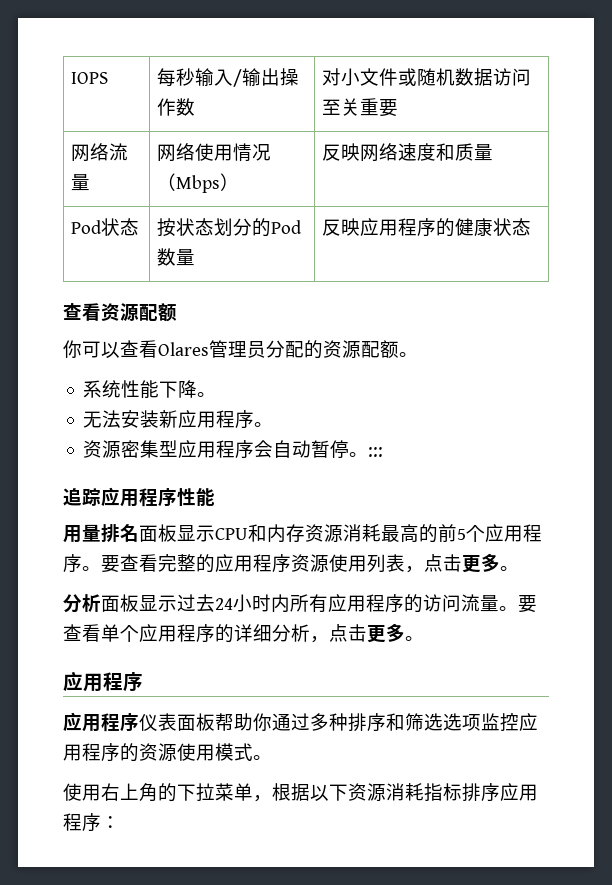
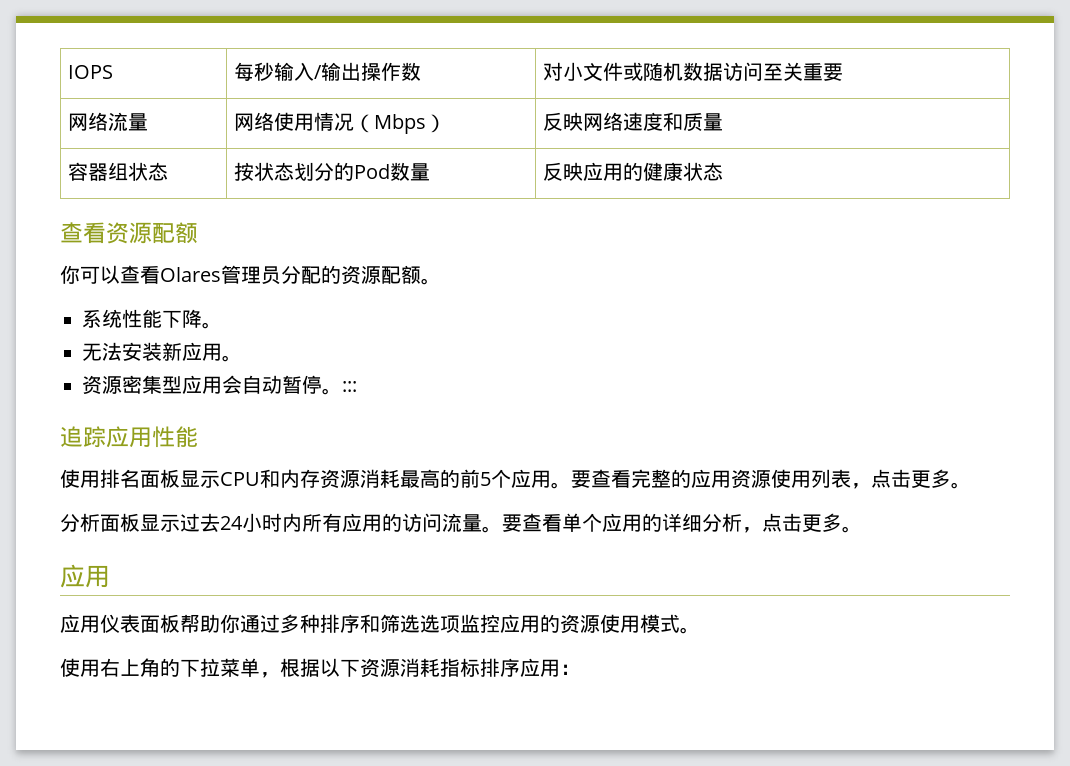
[70,220,102,234] Pod -> [68,162,129,181] 容器组
[397,218,436,237] 程序 -> (624, 172) none
[216,410,255,429] 程序 -> (222, 352) none
[216,440,255,459] 程序 -> (222, 385) none
[139,488,177,507] 程序 -> (152, 437) none
[63,524,101,543] 用量 -> [60,469,100,488] 使用
[523,524,542,542] [63,554,82,573] 程序 -> (551, 479) none
[253,554,291,573] 程序 -> (731, 479) none
[366,594,404,613] 程序 -> (382, 523) none
[177,624,215,643] 程序 -> (642, 523) none
[103,672,143,692] [63,712,139,732] 程序 // 应用程序 -> [60,614,100,633] // 应用
[82,743,120,762] 程序 -> (540, 624) none
[63,813,101,832] 程序 -> (560, 668) none

